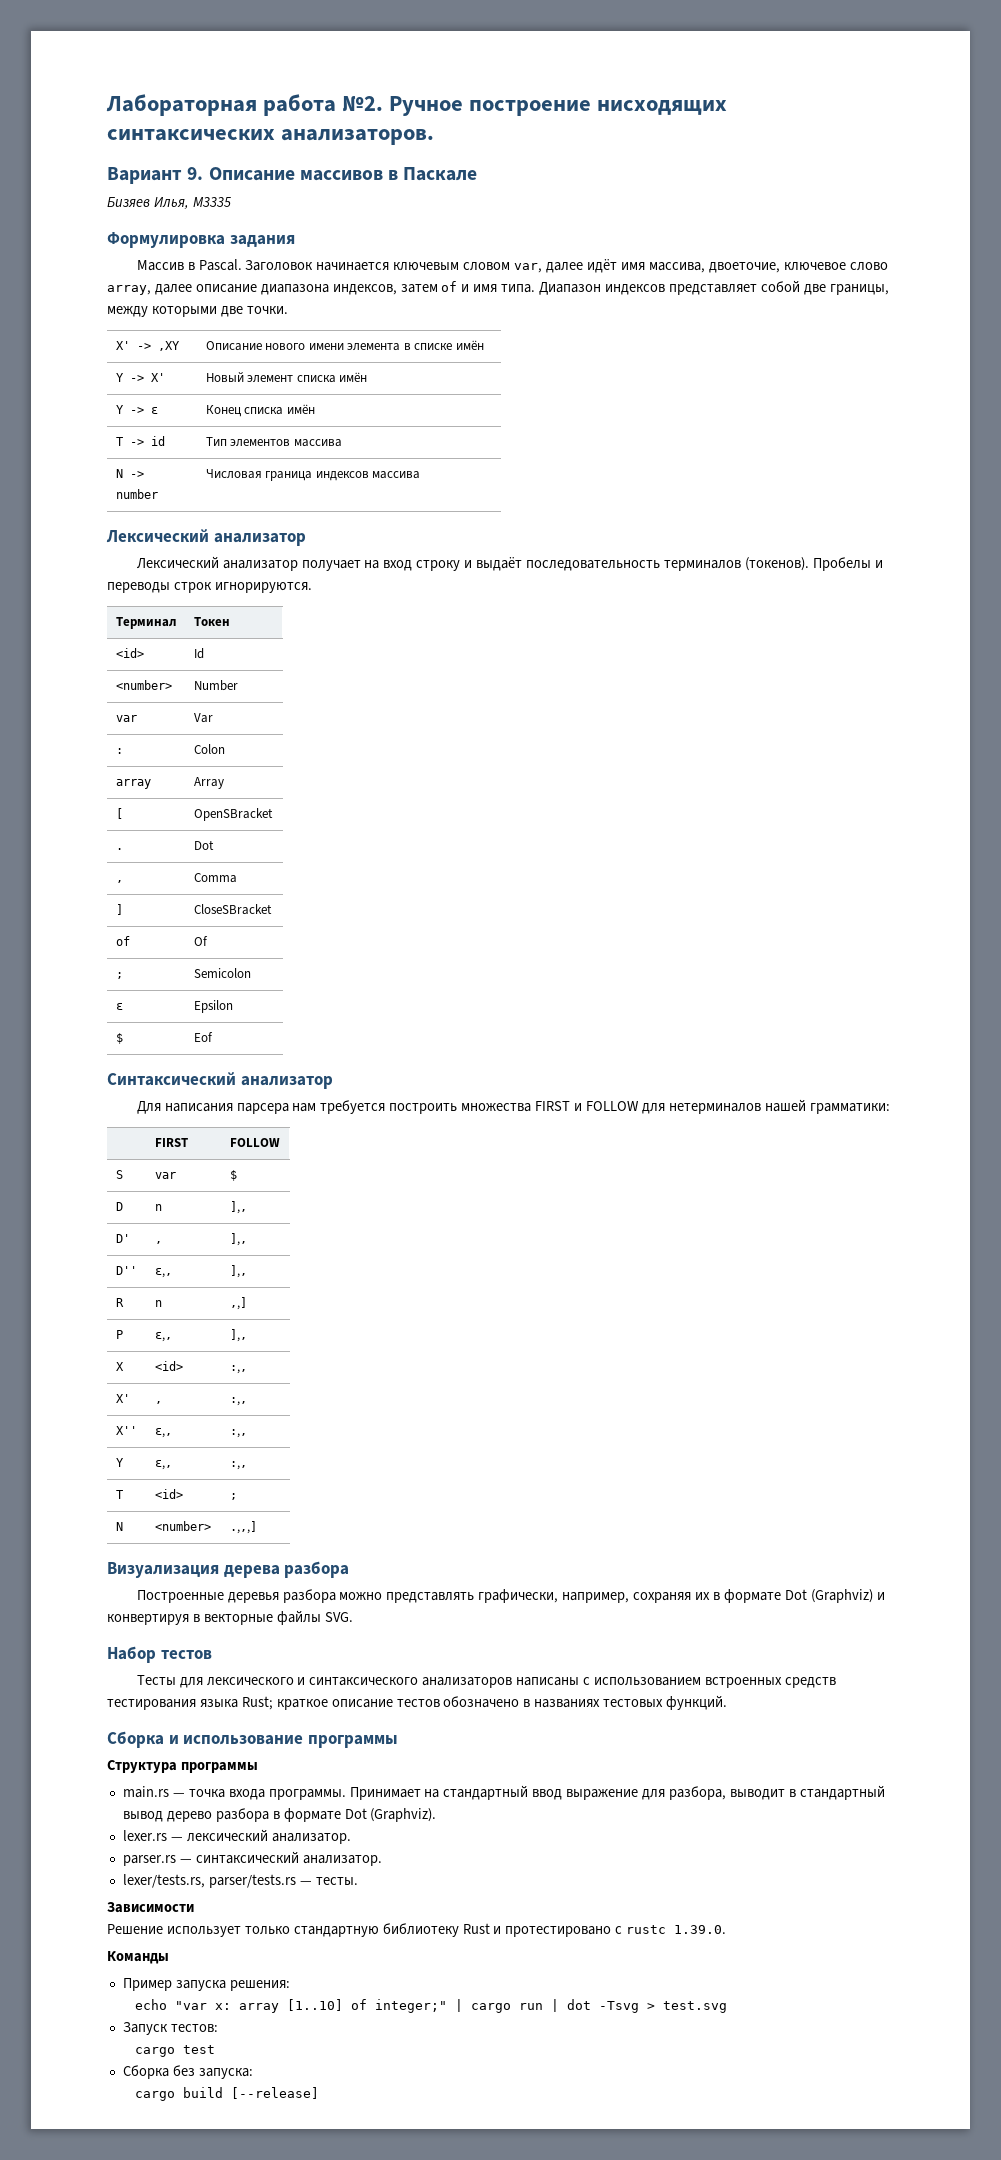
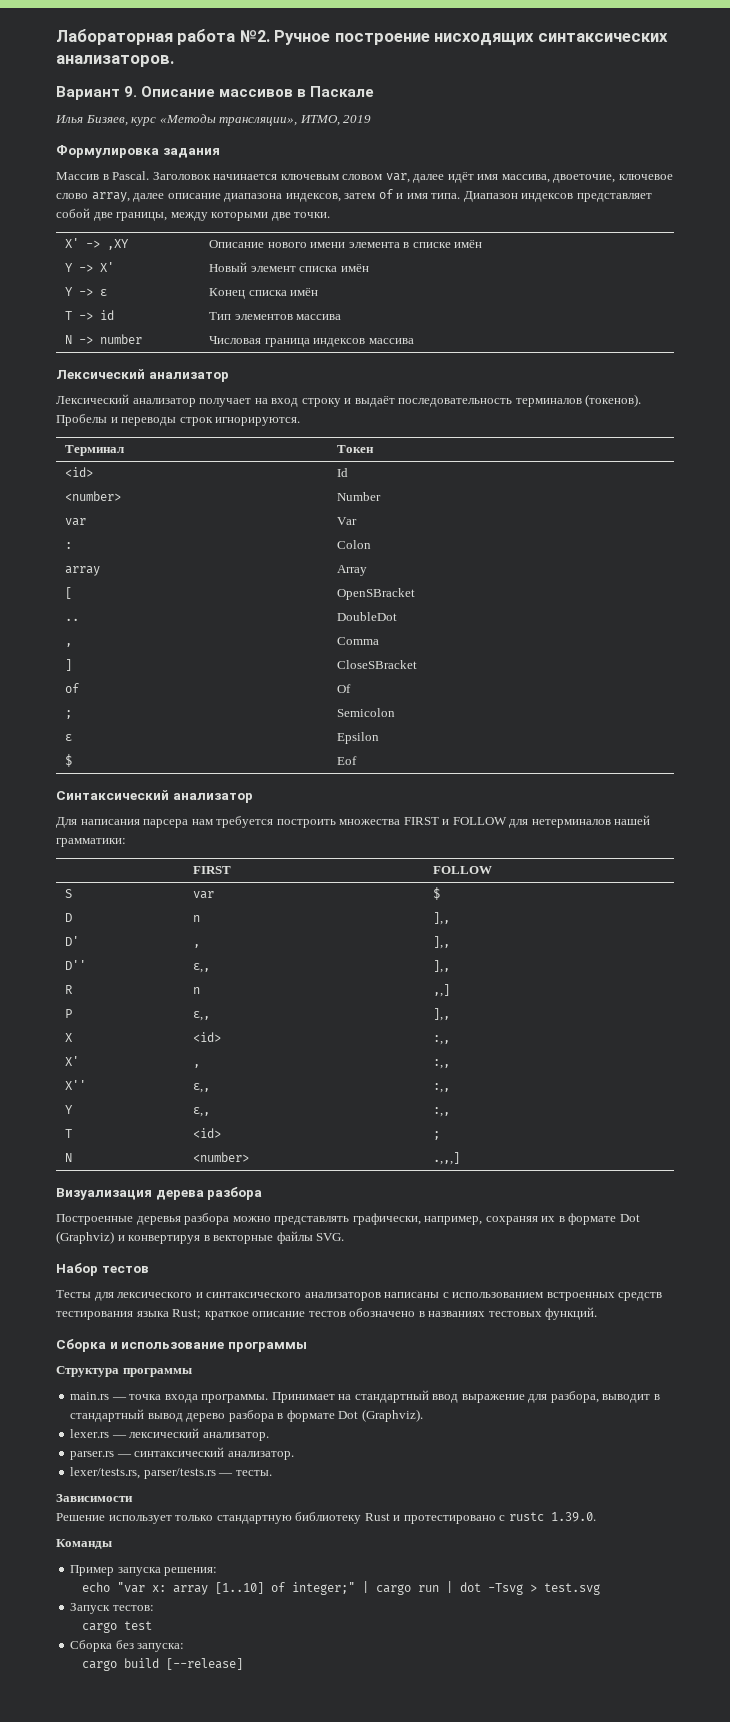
[107,197,231,209] Бизяев Илья, M3335 -> [55,114,372,126] Илья Бизяев, курс «Методы трансляции», ИТМО, 2019
[115,848,123,850] [193,840,214,850] . | Dot -> [65,618,80,621] [337,612,398,621] .. | DoubleDot

